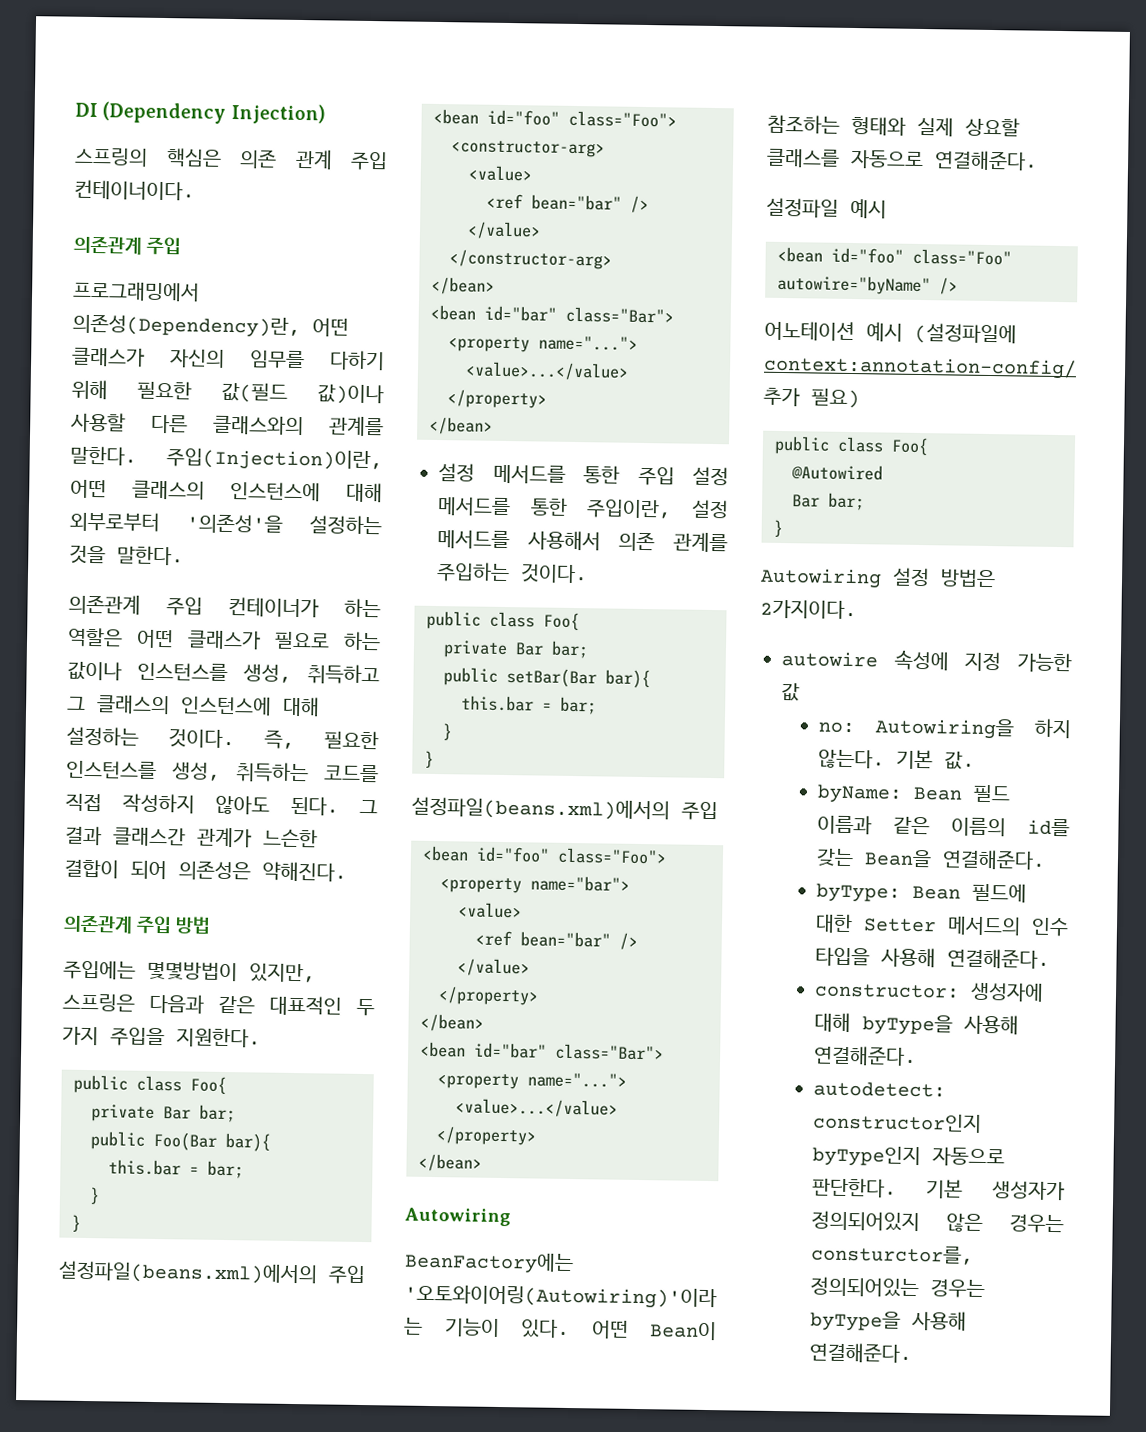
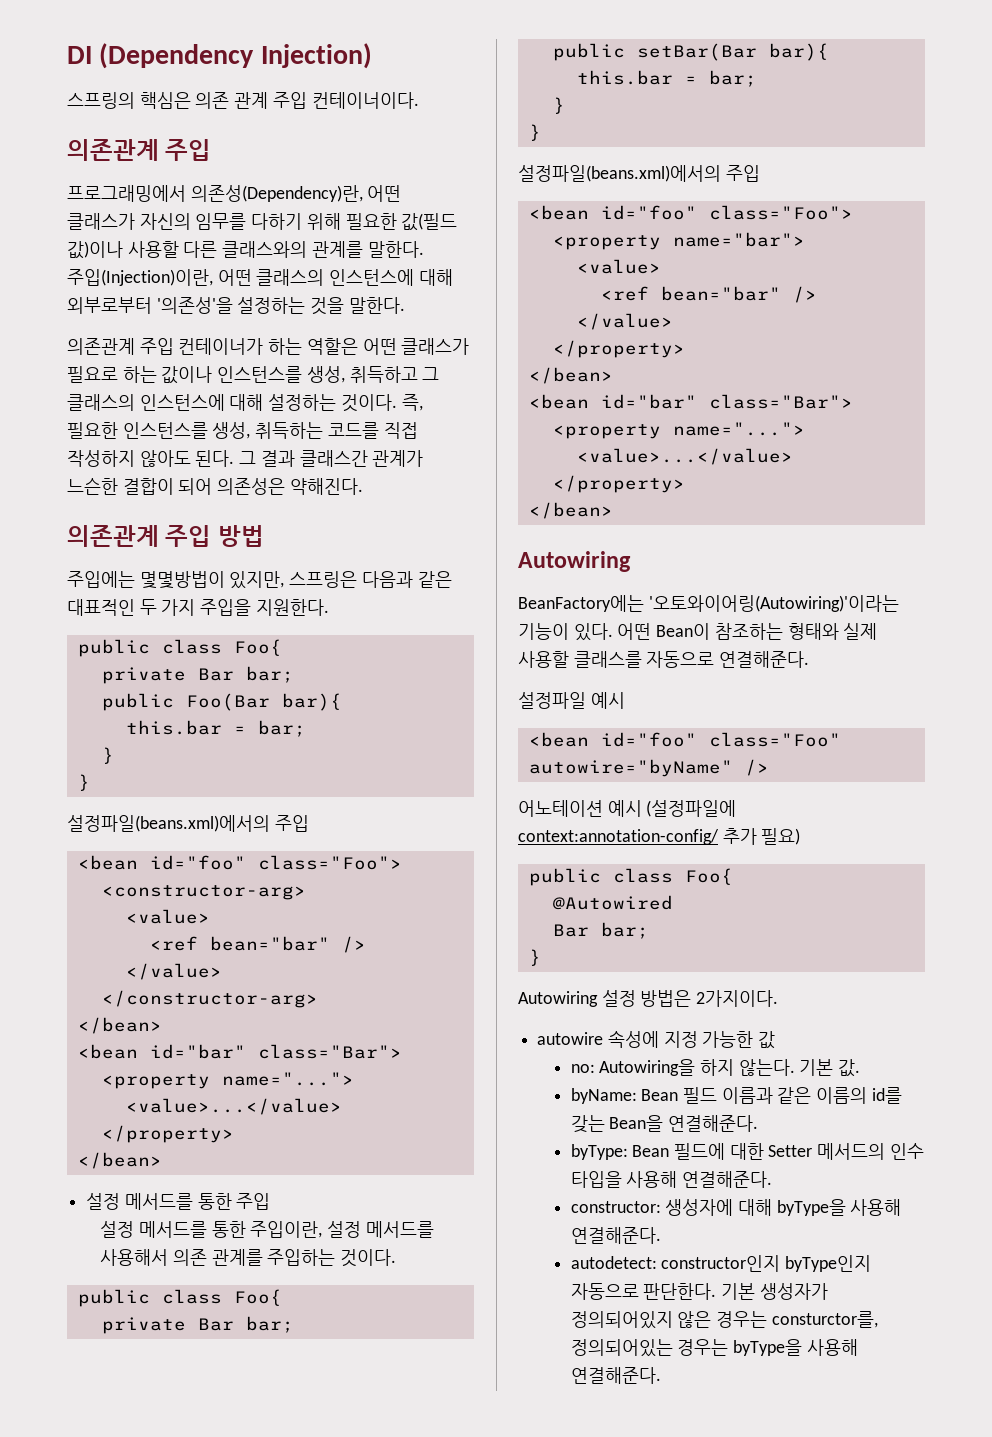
(675, 476) none -> (271, 1201) //
[965,117,1020,137] 상요할 -> [518,651,569,668] 사용할

